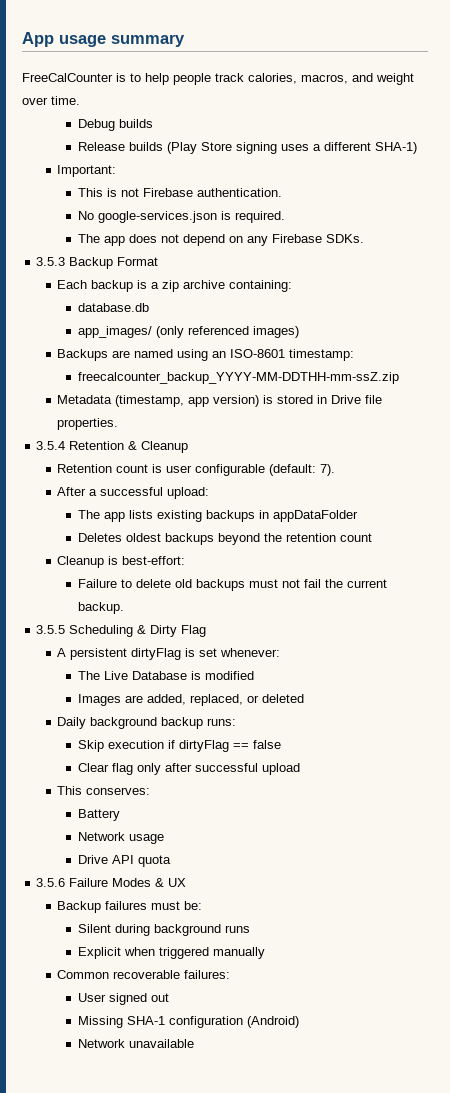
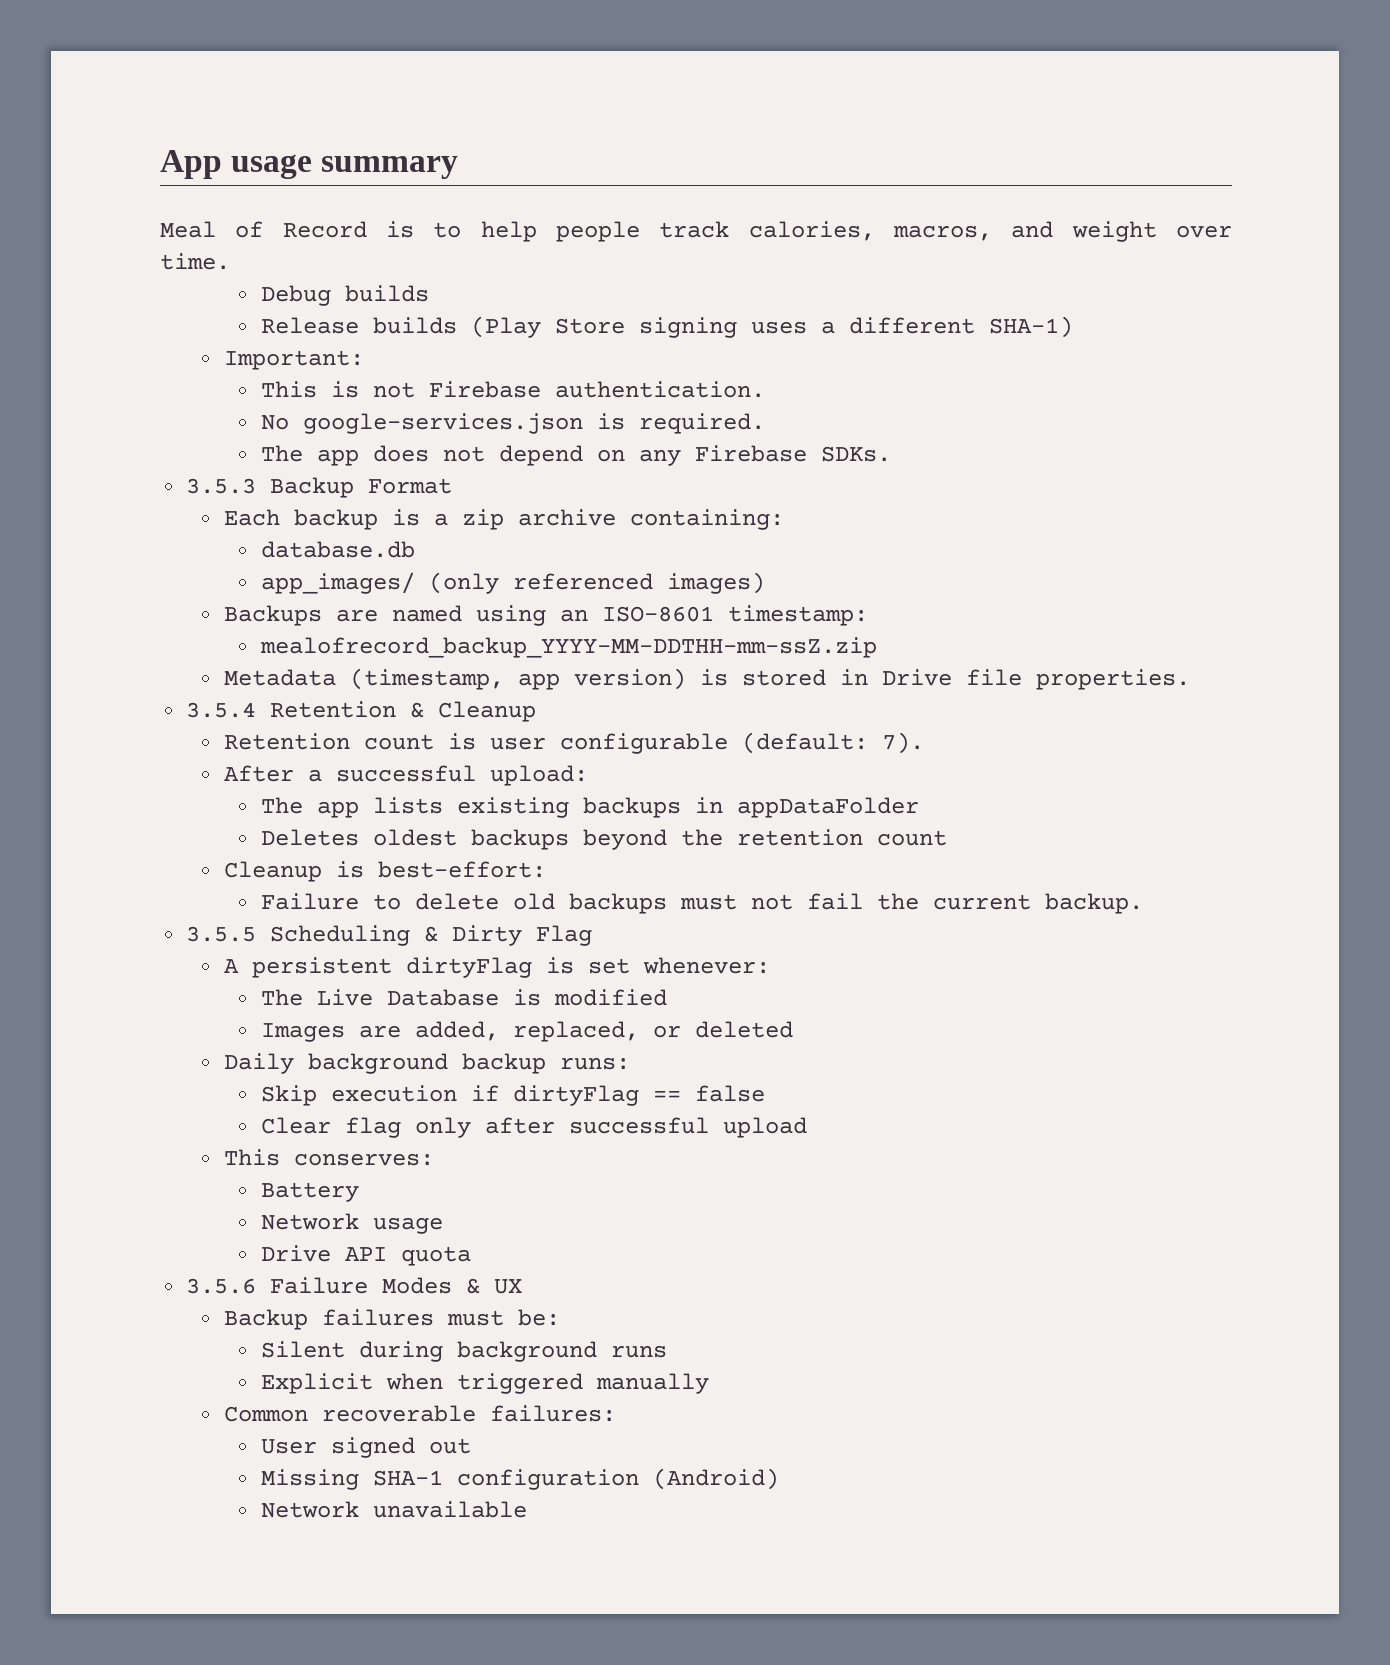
[22,73,113,82] FreeCalCounter -> [160,221,367,238] Meal of Record
[78,372,400,384] freecalcounter_backup_YYYY-MM-DDTHH-mm-ssZ.zip -> [259,637,877,658] mealofrecord_backup_YYYY-MM-DDTHH-mm-ssZ.zip

